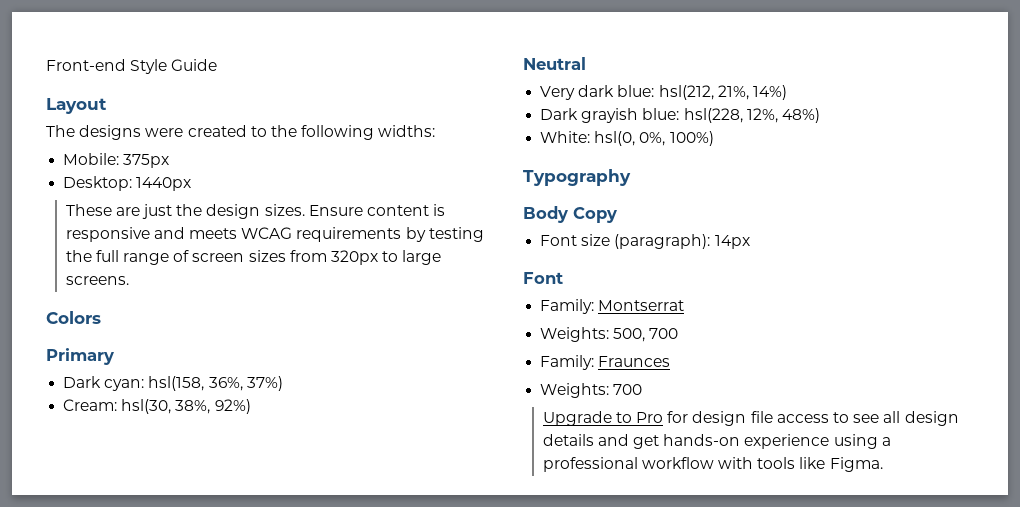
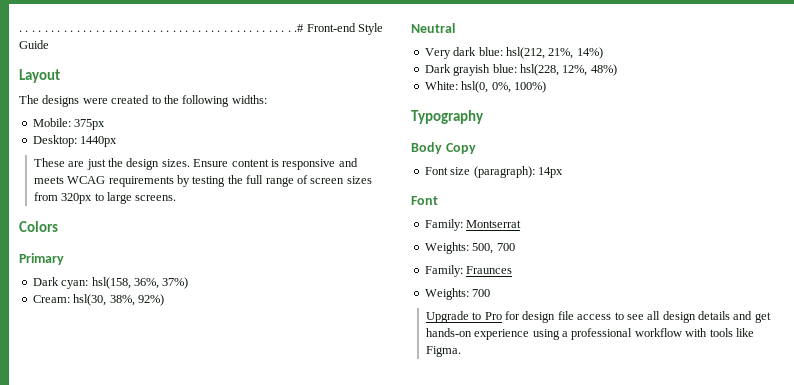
(46, 65) none -> [19,24,305,32] . . . . . . . . . . . . . . . . . . . . . . . . . . . . . . . . . . . . . . . . . . . .#

